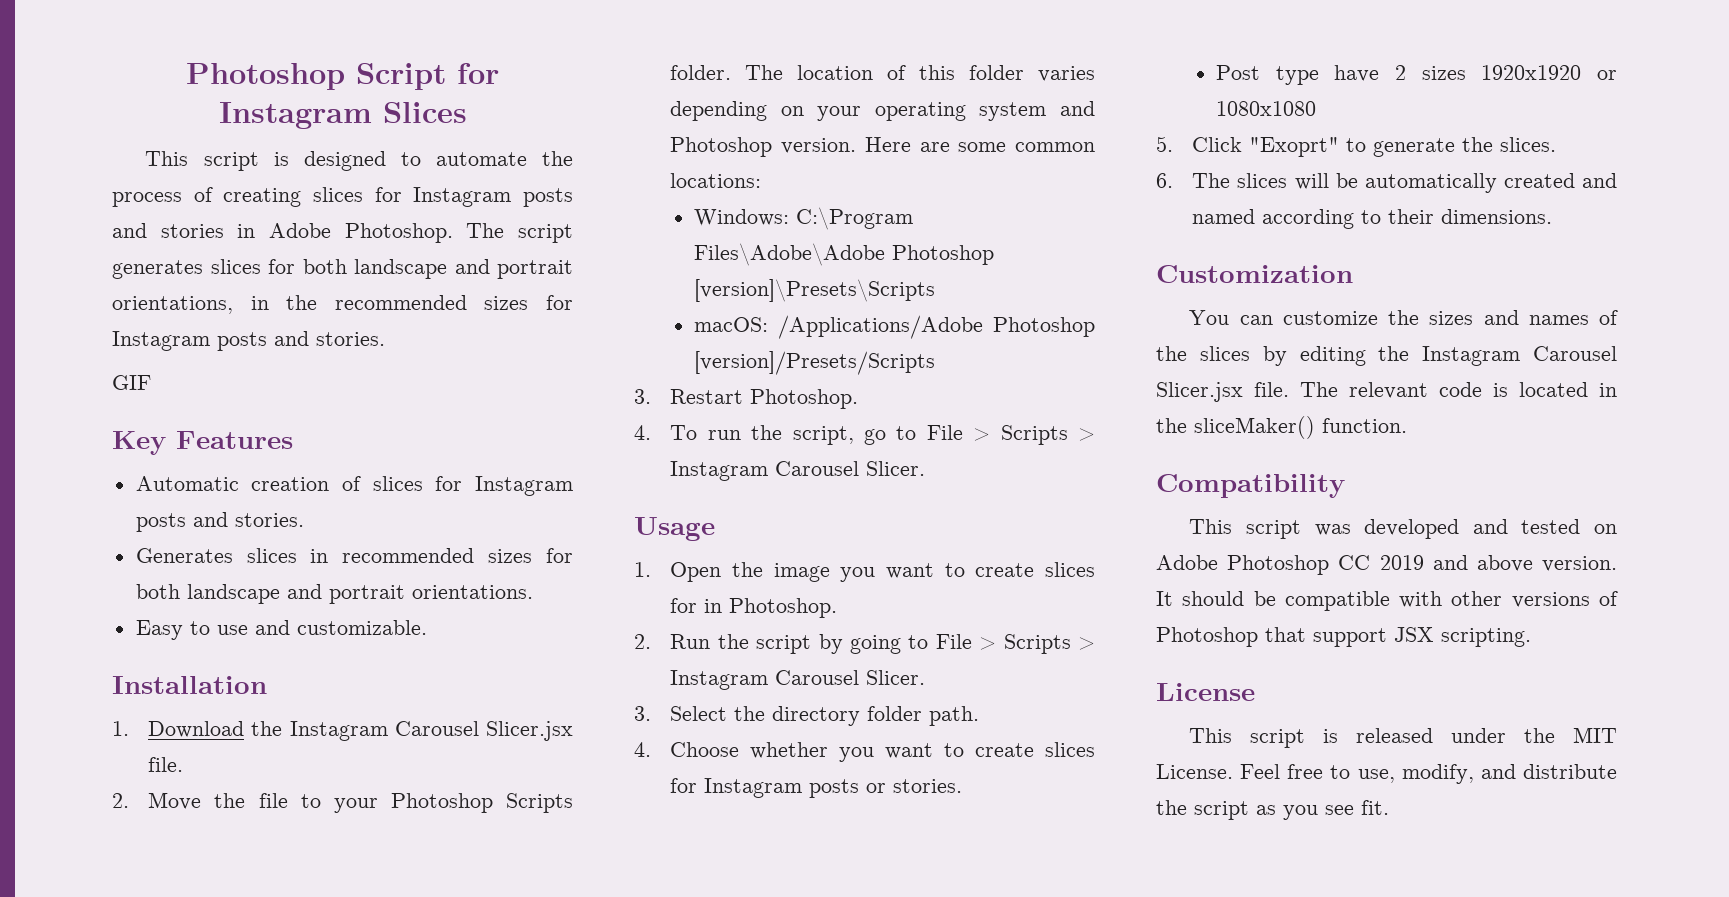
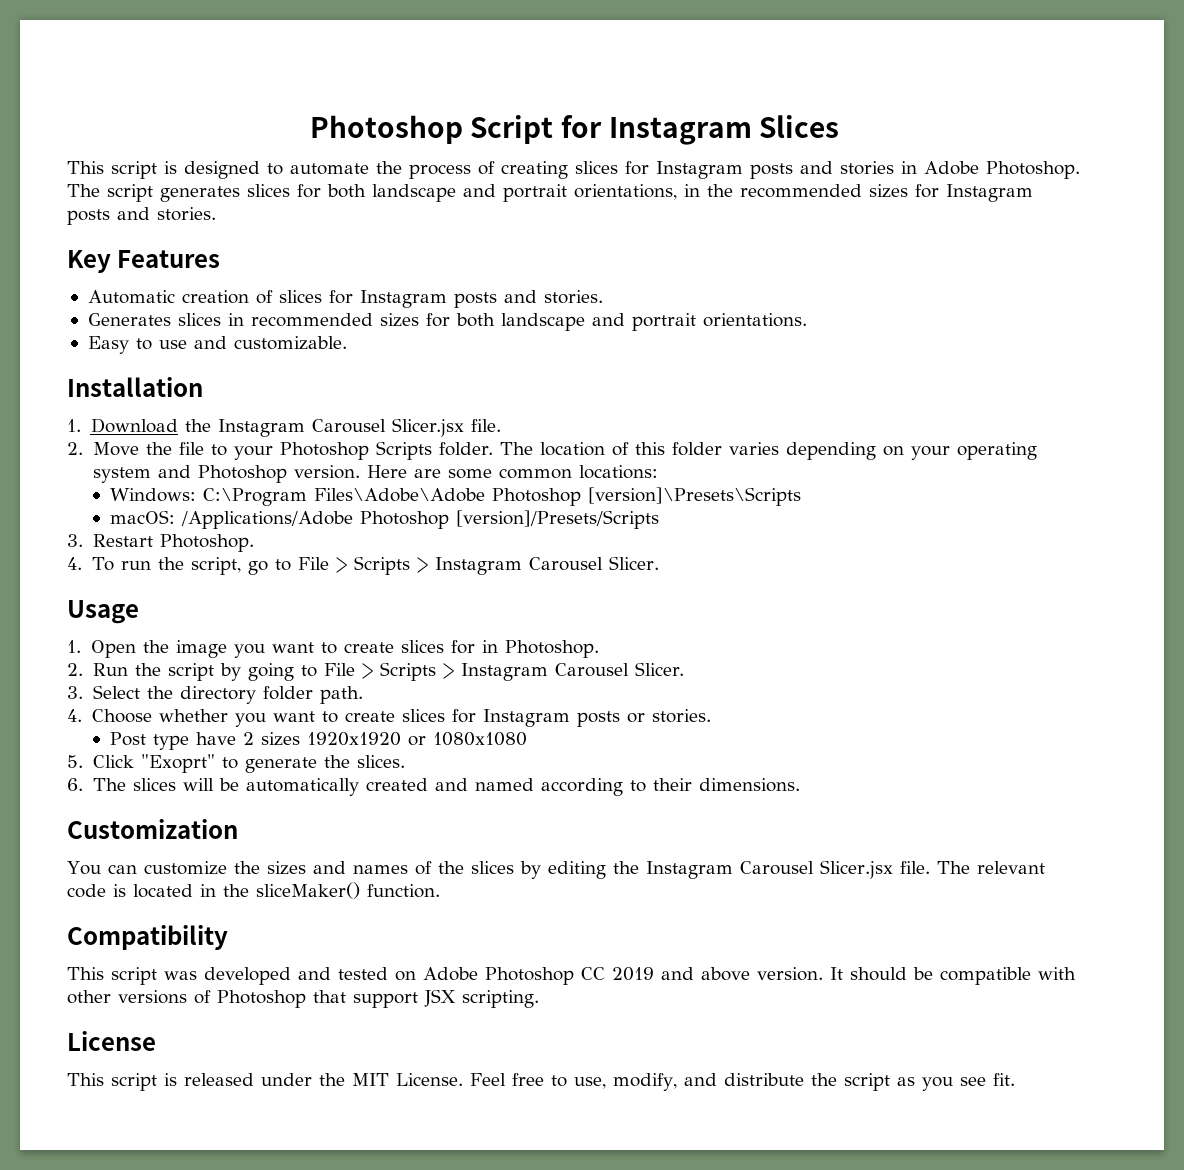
[112,375,151,390] // GIF -> (216, 214) none

